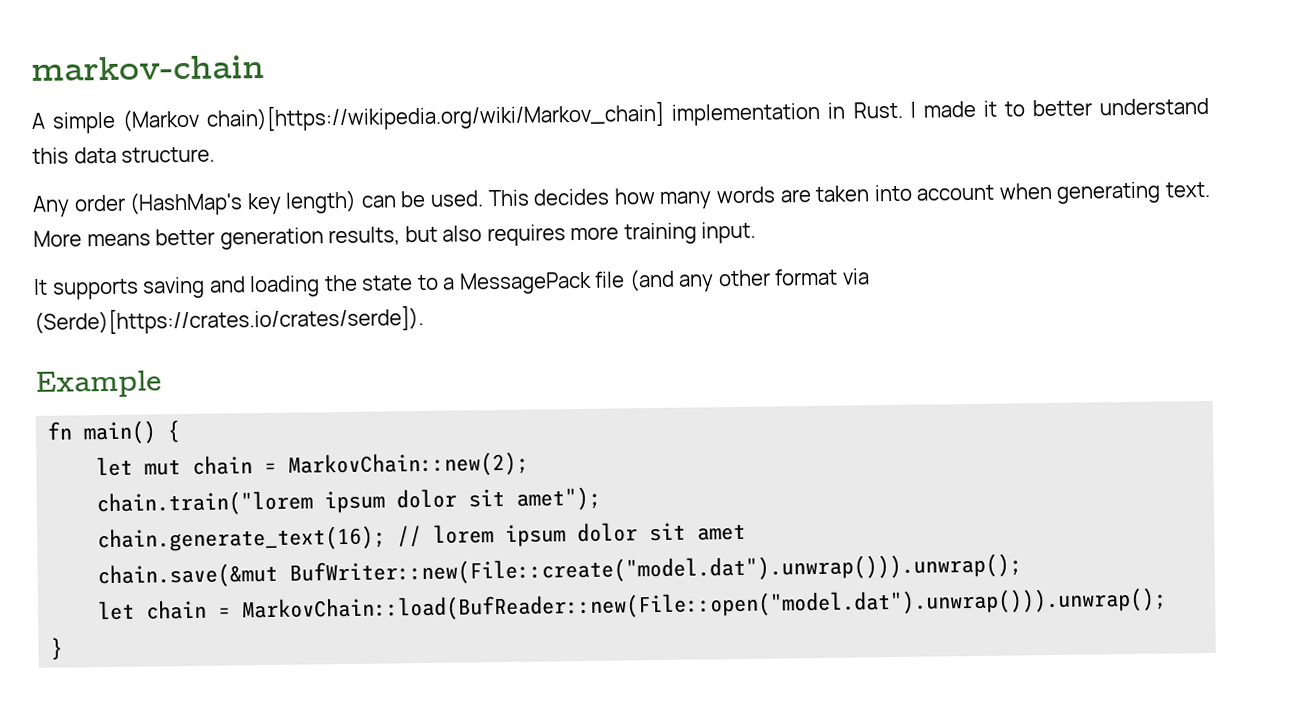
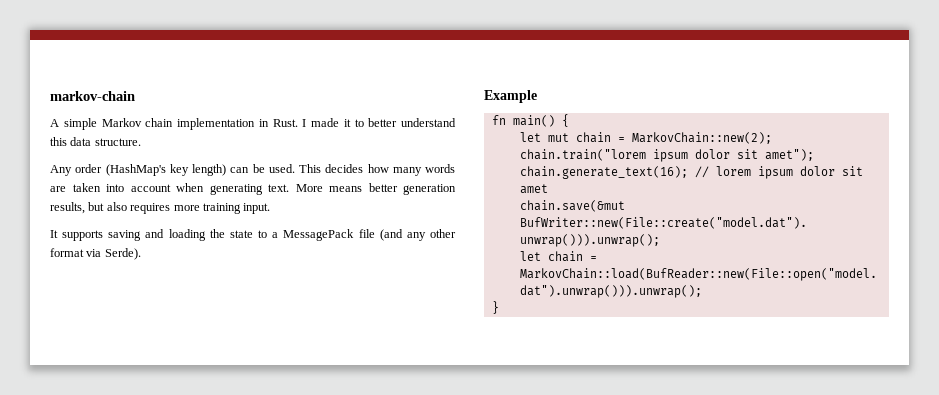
[122,101,666,132] (Markov chain)[https://wikipedia.org/wiki/Markov_chain] -> [101,118,174,127] Markov chain
[34,305,424,335] (Serde)[https://crates.io/crates/serde]). -> [104,248,141,260] Serde).

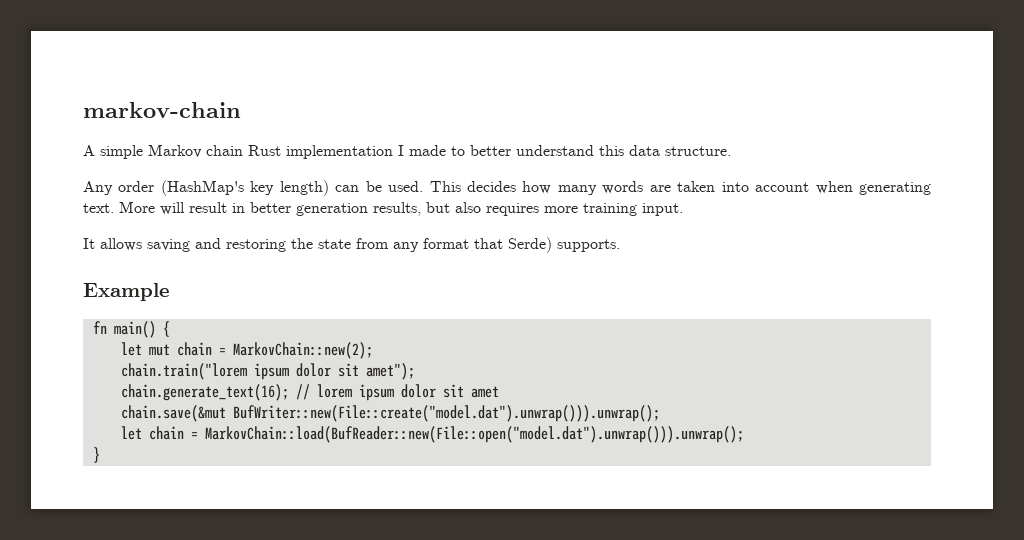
[177,118,298,130] implementation in Rust. -> [248,145,393,159] Rust implementation
[343,119,351,127] it -> (446, 150) none
[329,186,362,192] means -> [160,202,245,215] will result in
[62,230,104,241] supports -> [100,238,142,251] allows
[168,229,206,241] loading -> [226,239,286,252] restoring
[258,229,456,241] [50,248,141,260] to a MessagePack file (and any other format via Serde). -> [356,237,620,253] from any format that Serde) supports.

